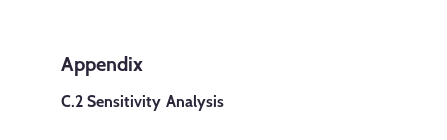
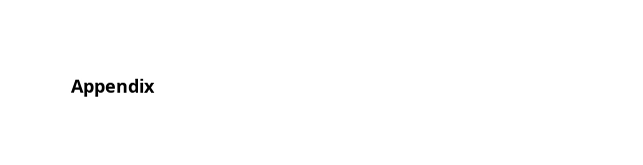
[61,95,224,111] // C.2 Sensitivity Analysis -> (156, 87) none

